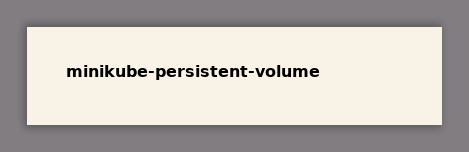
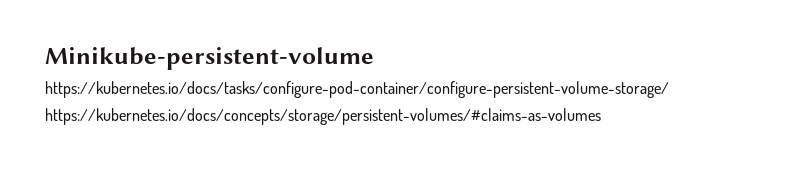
[66,65,320,80] minikube-persistent-volume -> [45,47,374,70] [45,81,669,98] [45,108,601,125] Minikube-persistent-volume // https://kubernetes.io/docs/tasks/configure-pod-container/configure-persistent-volume-storage/ // https://kubernetes.io/docs/concepts/storage/persistent-volumes/#claims-as-volumes

